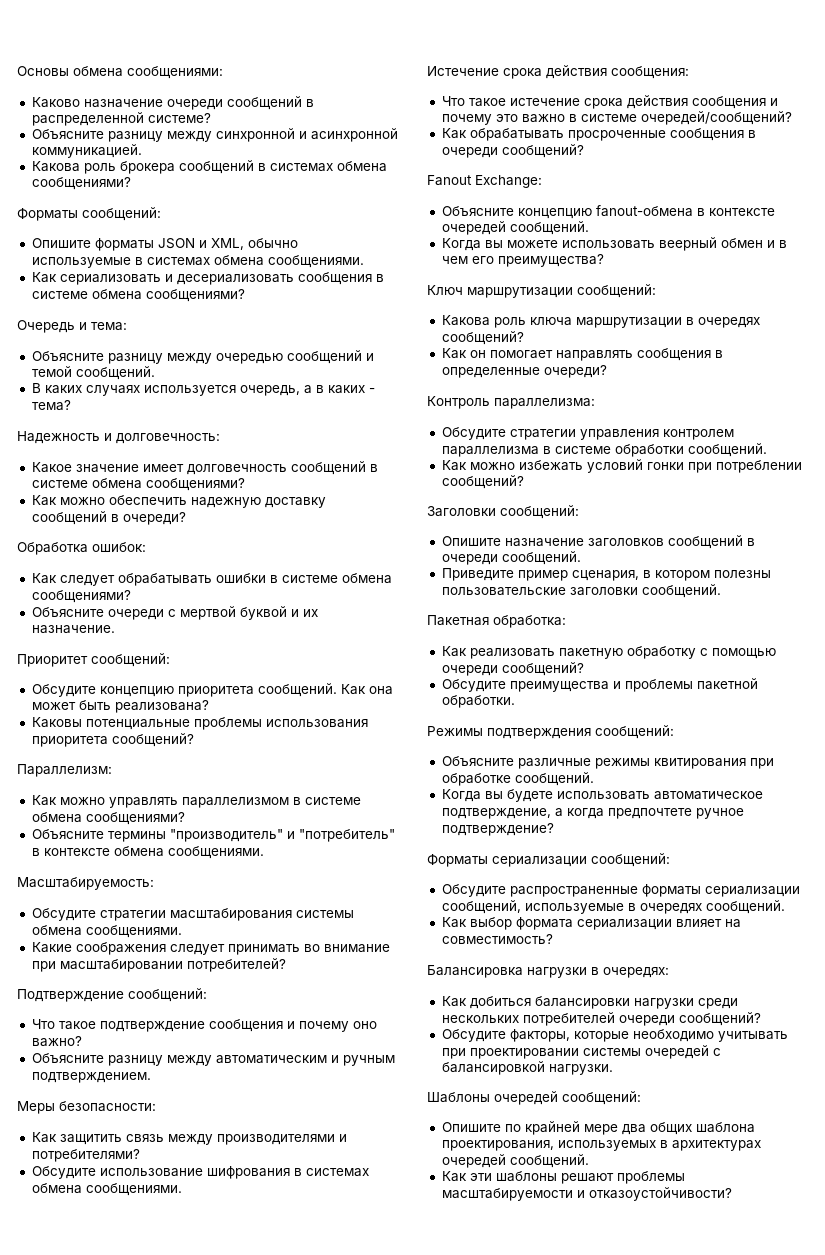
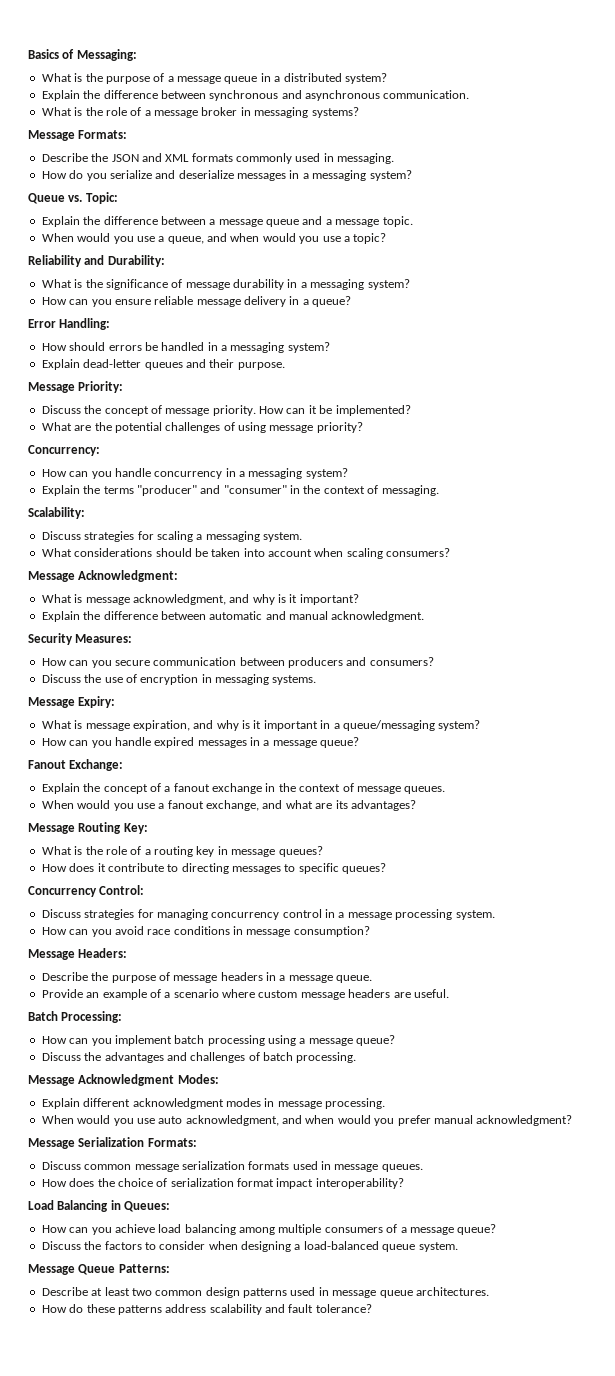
[17,66,223,79] [31,96,314,110] [31,112,211,126] [31,128,398,142] [31,144,142,158] [31,160,387,174] [31,177,131,190] [17,207,161,221] [31,238,298,251] [31,255,364,268] [31,272,384,285] [31,289,245,302] [17,320,127,333] [31,350,374,364] [31,366,155,380] [31,383,375,396] [31,400,71,411] [17,431,220,444] [31,461,378,475] [31,478,245,491] [31,495,326,508] [31,511,186,525] [17,542,146,555] [31,573,392,586] [31,590,131,603] [31,606,318,620] [31,625,115,634] [17,653,170,667] [31,683,393,697] [31,700,209,713] [31,717,368,730] [31,733,194,747] [17,764,112,777] [31,795,361,808] [31,812,185,825] [31,829,395,842] [31,846,264,859] [17,877,154,890] [31,908,354,921] [31,925,182,938] [31,942,390,955] [31,958,286,972] [17,988,207,1002] [31,1019,377,1032] [31,1036,82,1047] [31,1053,395,1066] [31,1072,151,1083] [17,1101,156,1114] [31,1132,347,1145] [31,1149,140,1162] [31,1166,369,1179] [31,1183,182,1196] [427,65,689,79] [441,95,778,109] [441,111,792,125] [441,128,756,141] [441,144,584,158] [427,175,542,188] [441,205,775,219] [441,221,589,235] [441,237,787,251] [441,254,604,267] [427,284,656,298] [441,315,760,328] [441,331,524,345] [441,348,723,361] [441,365,607,378] [427,396,595,409] [441,427,734,440] [441,443,767,457] [441,459,802,473] [441,475,524,489] [427,505,579,519] [441,535,755,549] [441,551,581,565] [441,568,771,581] [441,584,721,598] [427,615,566,628] [441,646,776,659] [441,662,584,676] [441,678,758,692] [441,695,515,708] [427,725,674,739] [441,756,774,769] [441,772,594,786] [441,789,763,802] [441,808,744,819] [441,823,554,836] [427,853,670,867] [441,884,800,897] [441,900,785,914] [441,917,741,930] [441,934,553,944] [427,965,669,978] [441,996,738,1009] [441,1012,761,1026] [441,1029,788,1042] [441,1045,721,1059] [441,1061,613,1075] [427,1091,641,1105] [441,1121,755,1135] [441,1140,761,1151] [441,1154,589,1168] [441,1171,685,1184] [441,1187,732,1201] Основы обмена сообщениями: // Каково назначение очереди сообщений в распределенной системе? // Объясните разницу между синхронной и асинхронной коммуникацией. // Какова роль брокера сообщений в системах обмена сообщениями? // Форматы сообщений: // Опишите форматы JSON и XML, обычно используемые в системах обмена сообщениями. // Как сериализовать и десериализовать сообщения в системе обмена сообщениями? // Очередь и тема: // Объясните разницу между очередью сообщений и темой сообщений. // В каких случаях используется очередь, а в каких - тема? // Надежность и долговечность: // Какое значение имеет долговечность сообщений в системе обмена сообщениями? // Как можно обеспечить надежную доставку сообщений в очереди? // Обработка ошибок: // Как следует обрабатывать ошибки в системе обмена сообщениями? // Объясните очереди с мертвой буквой и их назначение. // Приоритет сообщений: // Обсудите концепцию приоритета сообщений. Как она может быть реализована? // Каковы потенциальные проблемы использования приоритета сообщений? // Параллелизм: // Как можно управлять параллелизмом в системе обмена сообщениями? // Объясните термины "производитель" и "потребитель" в контексте обмена сообщениями. // Масштабируемость: // Обсудите стратегии масштабирования системы обмена сообщениями. // Какие соображения следует принимать во внимание при масштабировании потребителей? // Подтверждение сообщений: // Что такое подтверждение сообщения и почему оно важно? // Объясните разницу между автоматическим и ручным подтверждением. // Меры безопасности: // Как защитить связь между производителями и потребителями? // Обсудите использование шифрования в системах обмена сообщениями. // Истечение срока действия сообщения: // Что такое истечение срока действия сообщения и почему это важно в системе очередей/сообщений? // Как обрабатывать просроченные сообщения в очереди сообщений? // Fanout Exchange: // Объясните концепцию fanout-обмена в контексте очередей сообщений. // Когда вы можете использовать веерный обмен и в чем его преимущества? // Ключ маршрутизации сообщений: // Какова роль ключа маршрутизации в очередях сообщений? // Как он помогает направлять сообщения в определенные очереди? // Контроль параллелизма: // Обсудите стратегии управления контролем параллелизма в системе обработки сообщений. // Как можно избежать условий гонки при потреблении сообщений? // Заголовки сообщений: // Опишите назначение заголовков сообщений в очереди сообщений. // Приведите пример сценария, в котором полезны пользовательские заголовки сообщений. // Пакетная обработка: // Как реализовать пакетную обработку с помощью очереди сообщений? // Обсудите преимущества и проблемы пакетной обработки. // Режимы подтверждения сообщений: // Объясните различные режимы квитирования при обработке сообщений. // Когда вы будете использовать автоматическое подтверждение, а когда предпочтете ручное подтверждение? // Форматы сериализации сообщений: // Обсудите распространенные форматы сериализации сообщений, используемые в очередях сообщений. // Как выбор формата сериализации влияет на совместимость? // Балансировка нагрузки в очередях: // Как добиться балансировки нагрузки среди нескольких потребителей очереди сообщений? // Обсудите факторы, которые необходимо учитывать при проектировании системы очередей с балансировкой нагрузки. // Шаблоны очередей сообщений: // Опишите по крайней мере два общих шаблона проектирования, используемых в архитектурах очередей сообщений. // Как эти шаблоны решают проблемы масштабируемости и отказоустойчивости? -> [28,49,137,61] [41,73,387,84] [41,90,470,101] [41,107,359,118] [28,130,128,141] [41,153,395,164] [41,170,412,181] [28,192,118,204] [41,216,413,227] [41,233,387,244] [28,255,165,267] [41,279,410,290] [41,296,352,307] [28,318,111,330] [41,342,330,353] [41,359,285,370] [28,381,124,393] [41,405,411,416] [41,422,363,433] [28,445,100,456] [41,468,348,479] [41,485,439,496] [28,507,85,519] [41,531,302,542] [41,548,451,559] [28,570,179,582] [41,594,359,605] [41,611,425,622] [28,633,133,645] [41,657,434,668] [41,674,317,685] [28,696,116,708] [41,720,481,731] [41,737,360,748] [28,759,124,771] [41,783,446,794] [41,800,416,811] [28,822,148,834] [41,846,323,857] [41,863,387,874] [28,885,145,897] [41,909,495,920] [41,926,370,937] [28,948,128,960] [41,972,373,983] [41,989,449,1000] [28,1011,123,1023] [41,1035,396,1046] [41,1052,357,1063] [28,1074,219,1086] [41,1098,385,1109] [41,1115,573,1126] [28,1137,197,1149] [41,1161,423,1172] [41,1178,404,1189] [28,1200,171,1212] [41,1224,497,1235] [41,1241,458,1252] [28,1264,170,1275] [41,1287,489,1298] [41,1304,372,1315] Basics of Messaging: // What is the purpose of a message queue in a distributed system? // Explain the difference between synchronous and asynchronous communication. // What is the role of a message broker in messaging systems? // Message Formats: // Describe the JSON and XML formats commonly used in messaging. // How do you serialize and deserialize messages in a messaging system? // Queue vs. Topic: // Explain the difference between a message queue and a message topic. // When would you use a queue, and when would you use a topic? // Reliability and Durability: // What is the significance of message durability in a messaging system? // How can you ensure reliable message delivery in a queue? // Error Handling: // How should errors be handled in a messaging system? // Explain dead-letter queues and their purpose. // Message Priority: // Discuss the concept of message priority. How can it be implemented? // What are the potential challenges of using message priority? // Concurrency: // How can you handle concurrency in a messaging system? // Explain the terms "producer" and "consumer" in the context of messaging. // Scalability: // Discuss strategies for scaling a messaging system. // What considerations should be taken into account when scaling consumers? // Message Acknowledgment: // What is message acknowledgment, and why is it important? // Explain the difference between automatic and manual acknowledgment. // Security Measures: // How can you secure communication between producers and consumers? // Discuss the use of encryption in messaging systems. // Message Expiry: // What is message expiration, and why is it important in a queue/messaging system? // How can you handle expired messages in a message queue? // Fanout Exchange: // Explain the concept of a fanout exchange in the context of message queues. // When would you use a fanout exchange, and what are its advantages? // Message Routing Key: // What is the role of a routing key in message queues? // How does it contribute to directing messages to specific queues? // Concurrency Control: // Discuss strategies for managing concurrency control in a message processing system. // How can you avoid race conditions in message consumption? // Message Headers: // Describe the purpose of message headers in a message queue. // Provide an example of a scenario where custom message headers are useful. // Batch Processing: // How can you implement batch processing using a message queue? // Discuss the advantages and challenges of batch processing. // Message Acknowledgment Modes: // Explain different acknowledgment modes in message processing. // When would you use auto acknowledgment, and when would you prefer manual acknowledgment? // Message Serialization Formats: // Discuss common message serialization formats used in message queues. // How does the choice of serialization format impact interoperability? // Load Balancing in Queues: // How can you achieve load balancing among multiple consumers of a message queue? // Discuss the factors to consider when designing a load-balanced queue system. // Message Queue Patterns: // Describe at least two common design patterns used in message queue architectures. // How do these patterns address scalability and fault tolerance?

